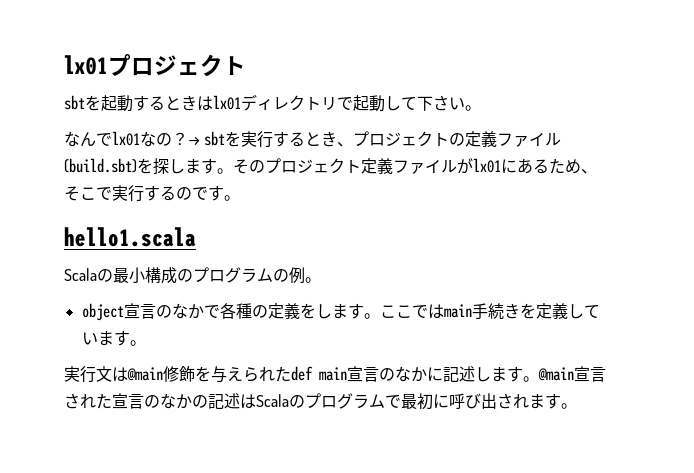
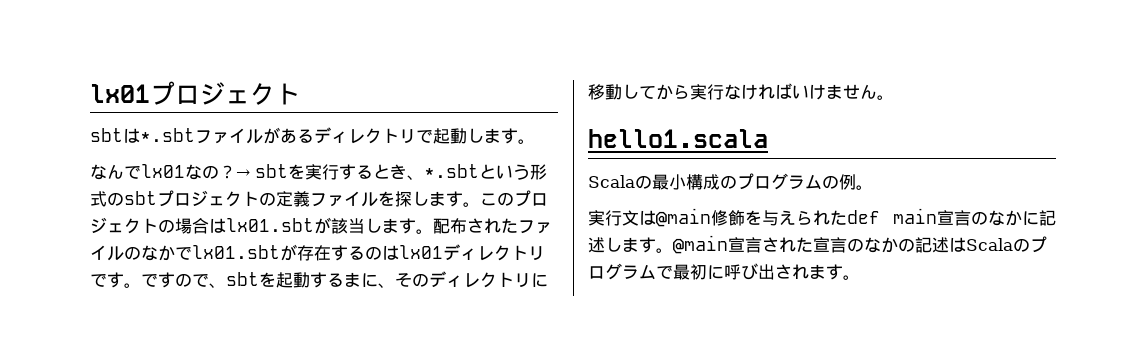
[85,95,241,112] を起動するときはlx01 -> [123,127,314,144] は*.sbtファイルがある
[401,95,465,111] て下さい -> [484,128,518,144] ます
(354, 144) none -> [424,164,547,180] [90,191,157,207] *.sbtという形式のsbt
[64,158,137,173] (build.sbt) -> (378, 199) none
[233,159,249,174] そ -> [480,193,497,206] こ
[361,158,597,174] [64,185,224,202] 定義ファイルがlx01にあるため、そこで実行するのです -> [158,217,552,234] [90,244,545,261] [90,271,548,288] [588,83,877,100] の場合はlx01.sbtが該当します。配布されたファイルのなかでlx01.sbtが存在するのはlx01ディレクトリです。ですので、sbtを起動するまに、そのディレクトリに移動してから実行なければいけません
[81,303,600,321] [81,330,146,346] // object宣言のなかで各種の定義をします。ここではmain手続きを定義しています。 -> (873, 187) none

